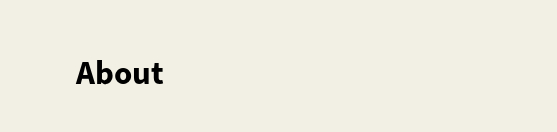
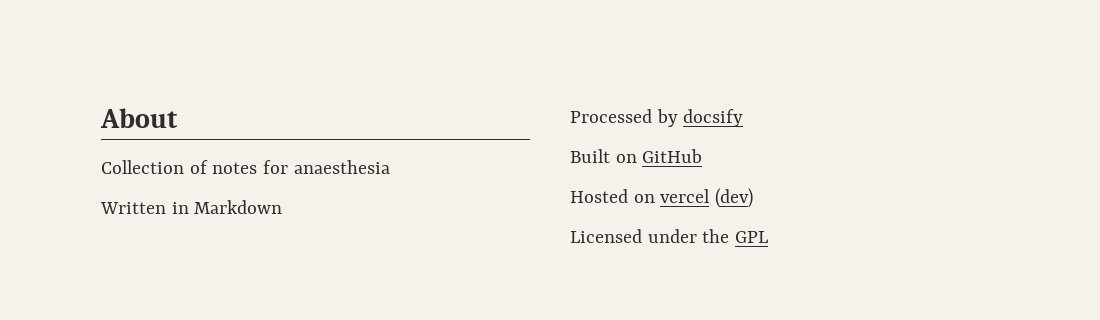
(164, 72) none -> [101,160,390,174] [100,200,283,214] [570,109,744,127] [570,149,703,163] [570,188,754,208] [570,229,769,243] // Collection of notes for anaesthesia // Written in Markdown // Processed by docsify // Built on GitHub // Hosted on vercel (dev) // Licensed under the GPL

